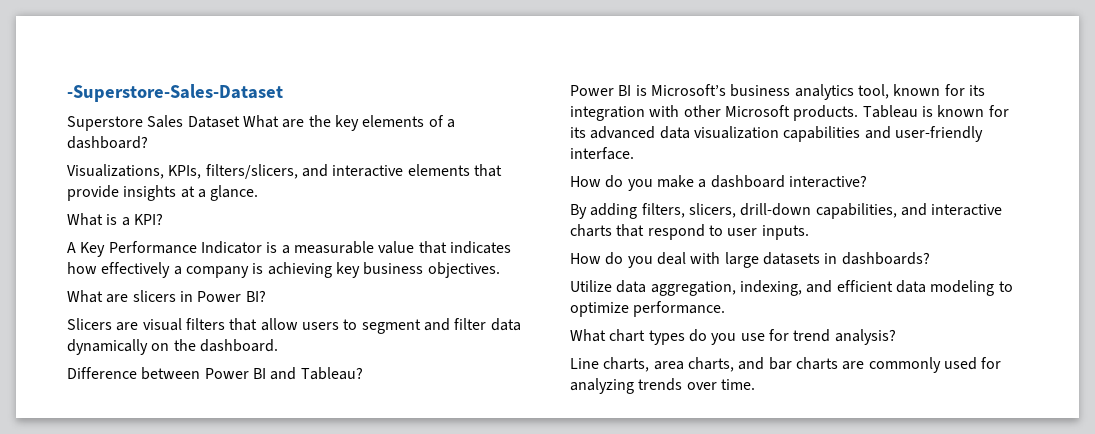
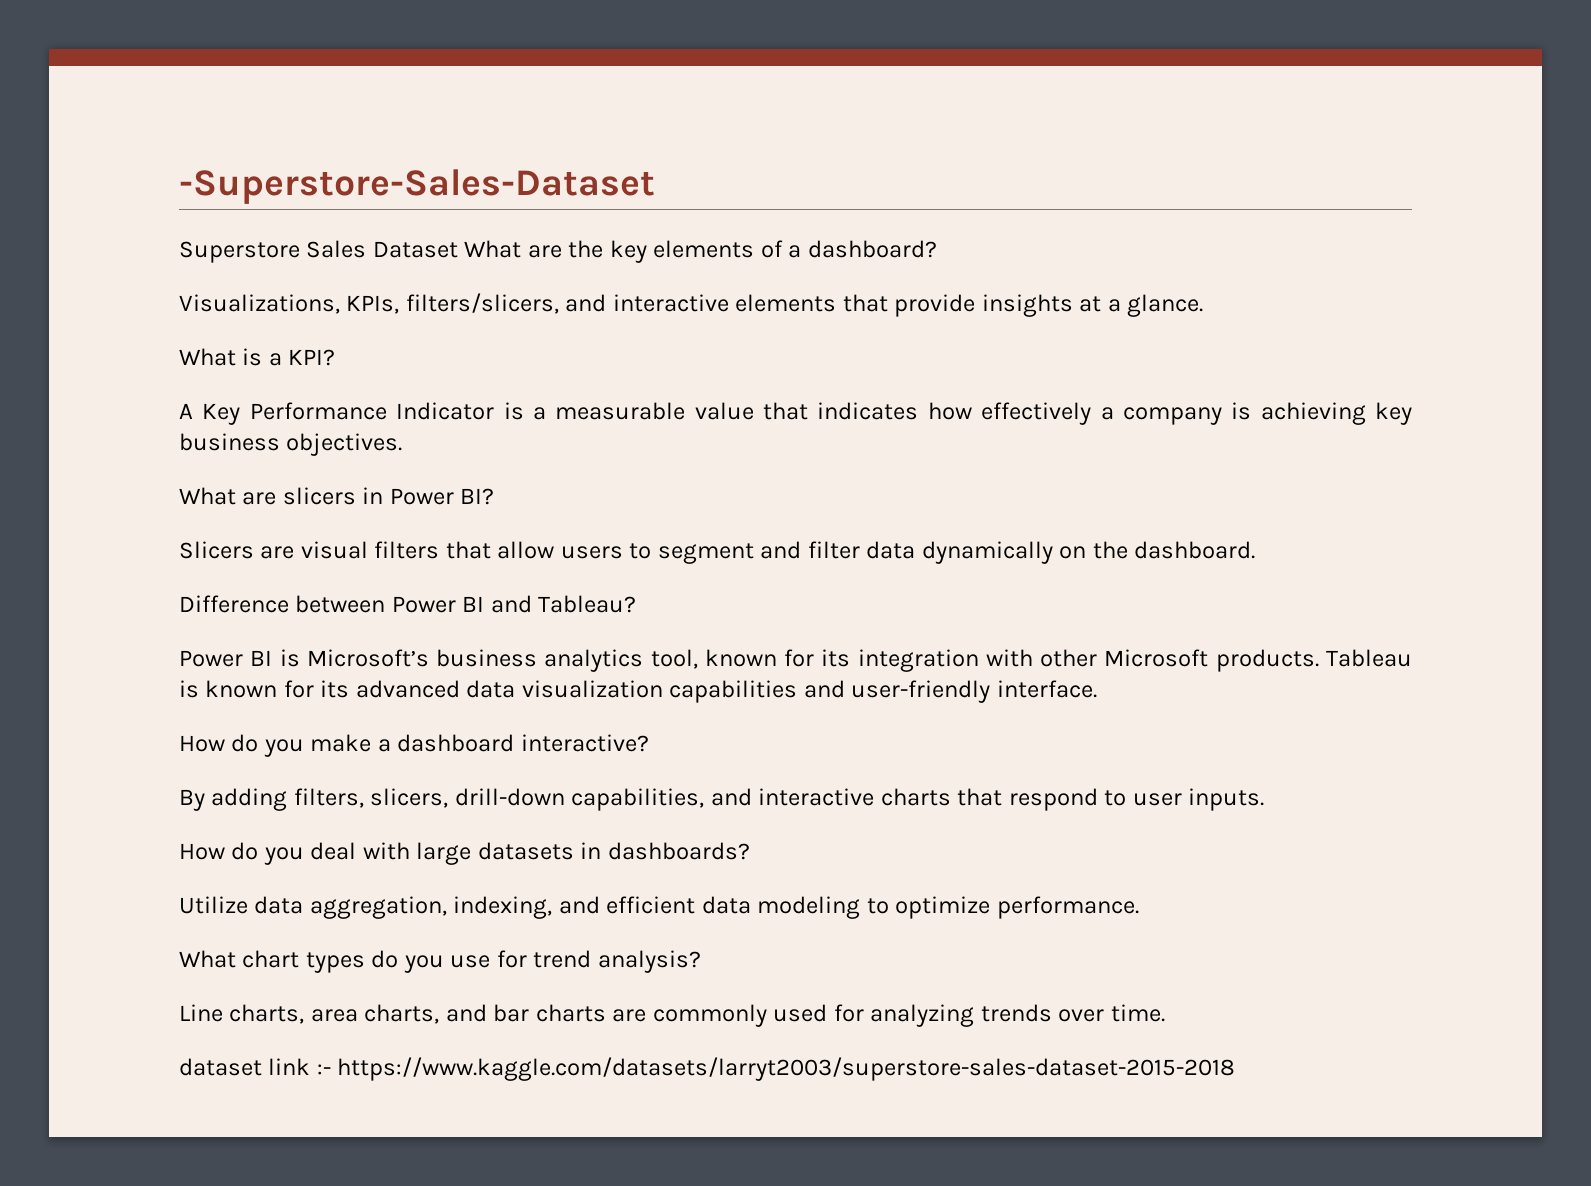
(755, 384) none -> [179,1057,1236,1081] // dataset link :- https://www.kaggle.com/datasets/larryt2003/superstore-sales-dataset-2015-2018

